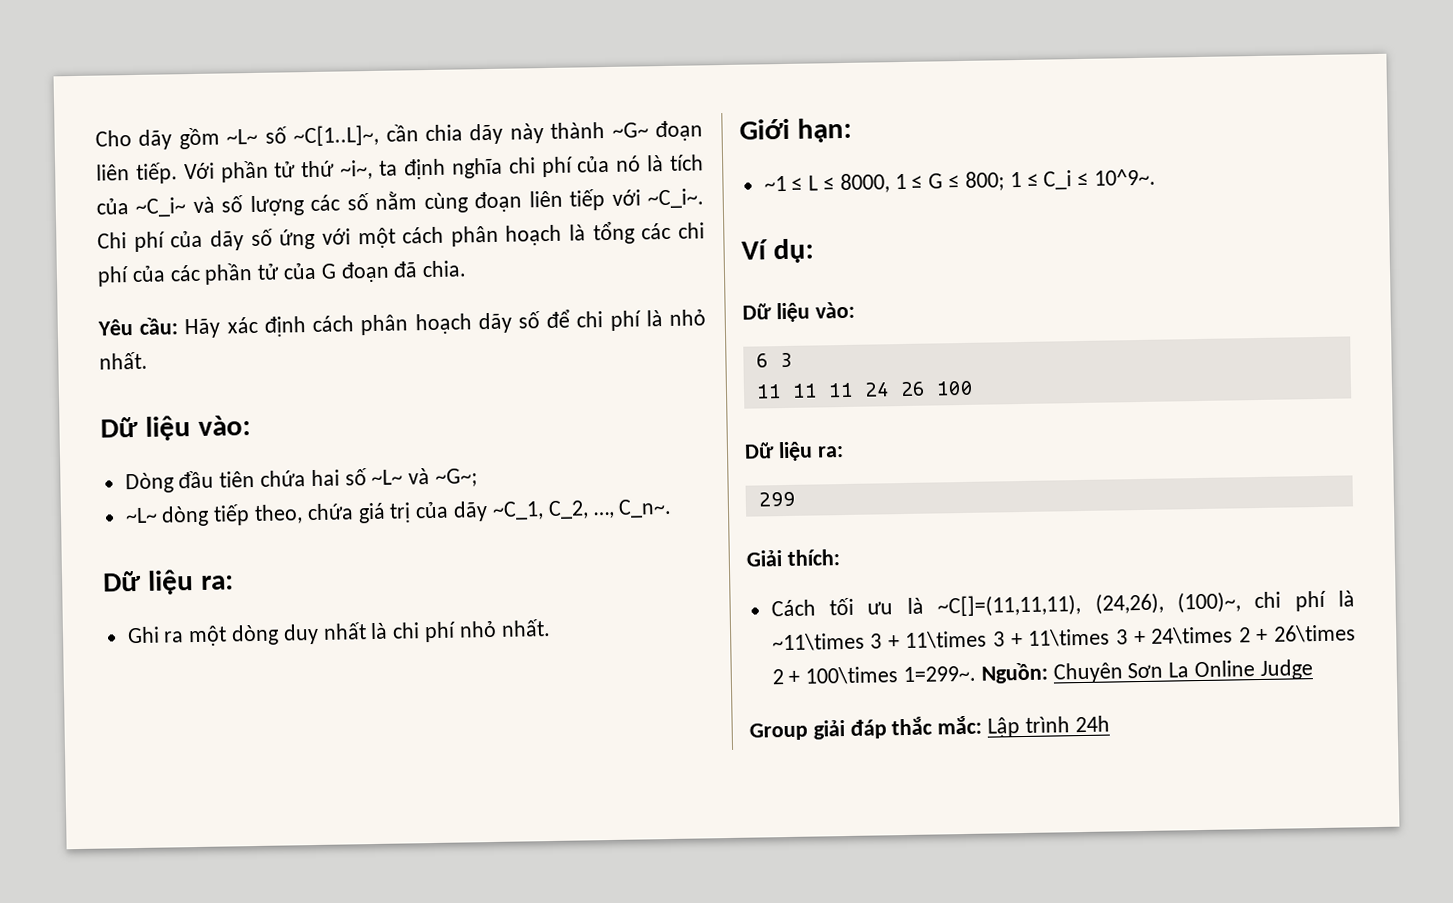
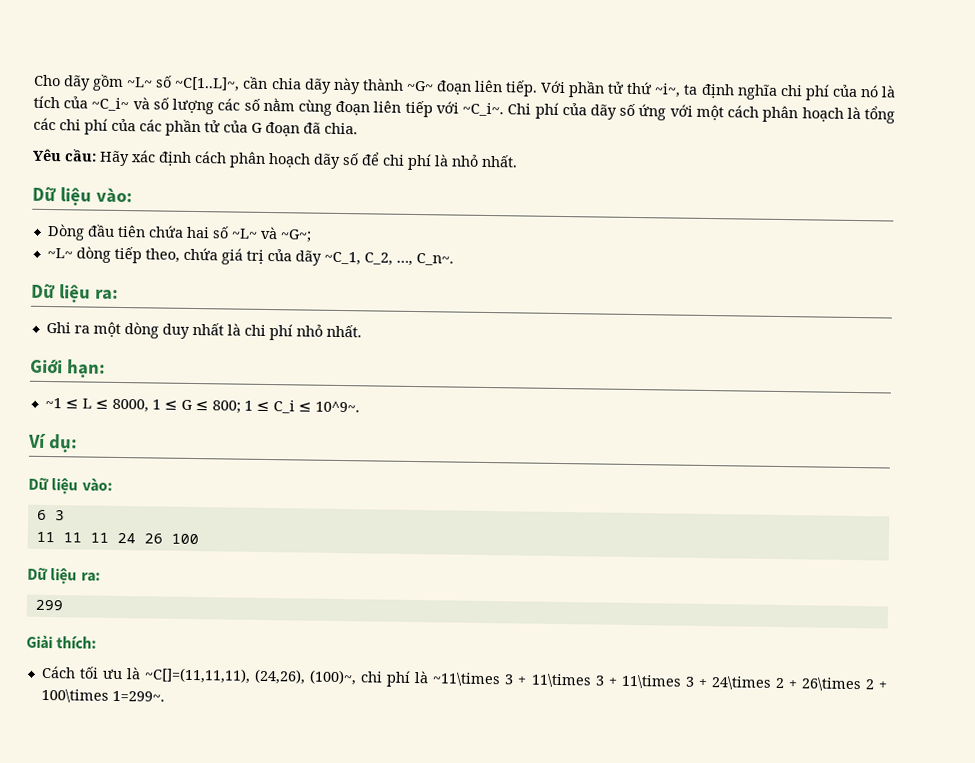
[980,659,1313,684] [749,715,1110,741] Nguồn: Chuyên Sơn La Online Judge // Group giải đáp thắc mắc: Lập trình 24h -> (165, 696) none

